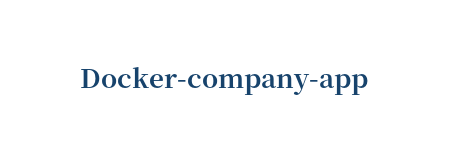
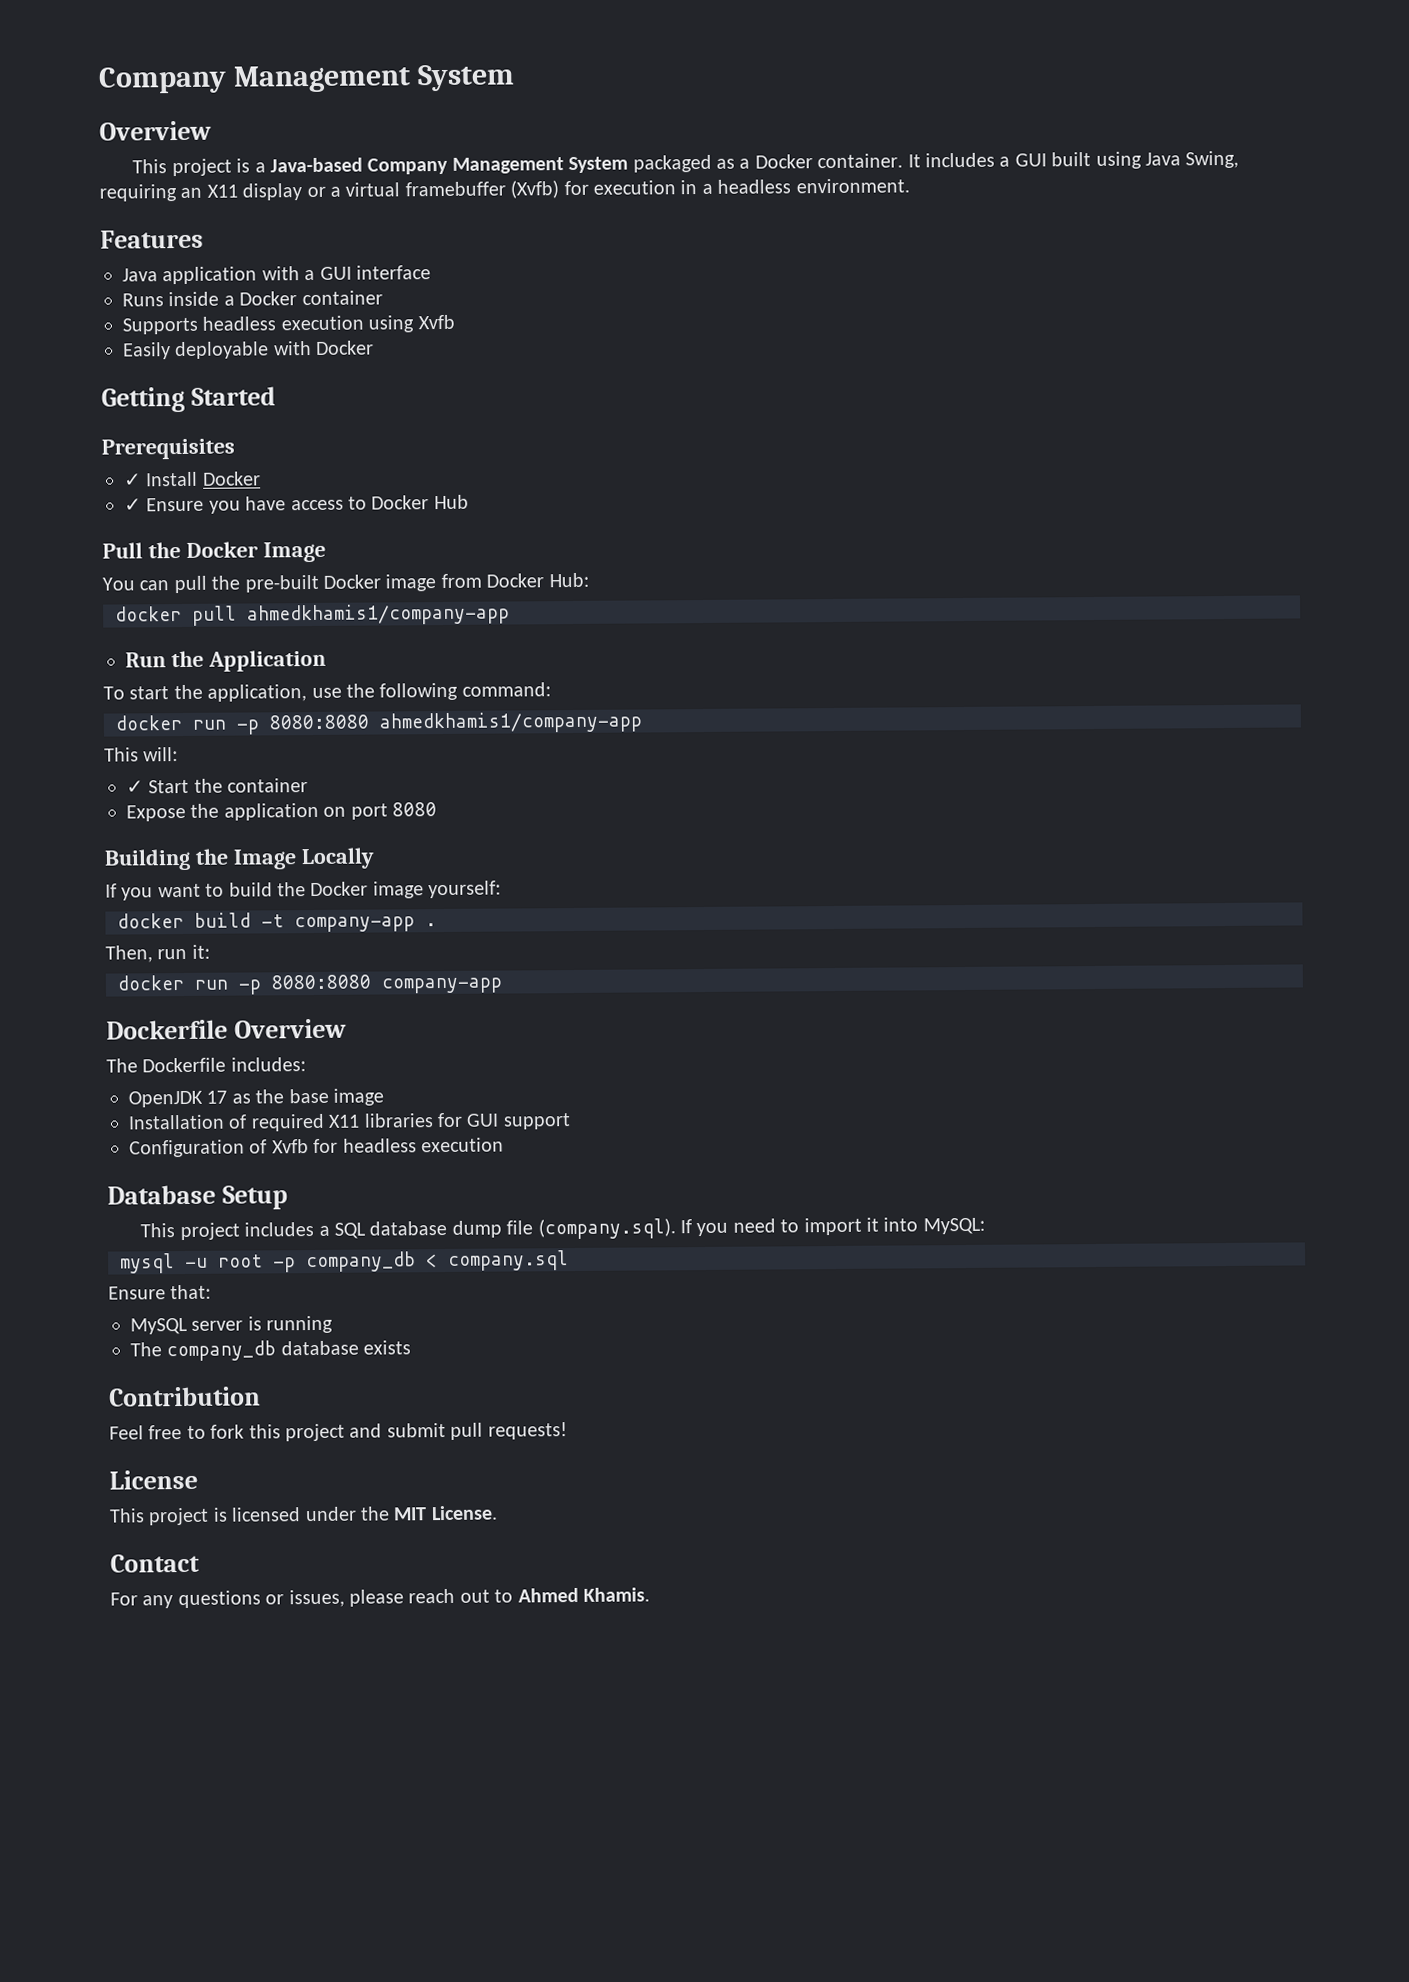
[80,67,368,95] Docker-company-app -> [98,64,516,94] [99,120,212,141] [132,150,1240,177] [99,178,910,202] [100,229,204,249] [122,265,431,285] [122,290,383,307] [122,314,455,335] [123,340,375,360] [101,386,276,413] [101,438,235,460] [124,471,261,487] [124,494,469,514] [102,541,326,563] [102,572,589,594] [115,603,510,626] [125,649,326,672] [103,682,551,702] [115,711,643,735] [104,747,179,762] [126,778,309,794] [126,802,437,822] [104,847,375,871] [105,880,502,901] [117,912,437,933] [105,944,210,963] [117,974,503,995] [106,1018,347,1040] [106,1057,306,1073] [128,1088,384,1108] [128,1112,571,1132] [129,1137,504,1158] [107,1184,288,1210] [140,1217,985,1241] [119,1250,569,1274] [108,1284,212,1300] [130,1315,334,1335] [130,1340,412,1362] [109,1386,261,1407] [109,1422,568,1442] [109,1469,198,1490] [109,1505,498,1526] [110,1553,200,1573] [110,1587,650,1609] Company Management System // Overview // This project is a Java-based Company Management System packaged as a Docker container. It includes a GUI built using Java Swing, requiring an X11 display or a virtual framebuffer (Xvfb) for execution in a headless environment. // Features // Java application with a GUI interface // Runs inside a Docker container // Supports headless execution using Xvfb // Easily deployable with Docker // Getting Started // Prerequisites // ✓ Install Docker // ✓ Ensure you have access to Docker Hub // Pull the Docker Image // You can pull the pre-built Docker image from Docker Hub: // docker pull ahmedkhamis1/company-app // Run the Application // To start the application, use the following command: // docker run -p 8080:8080 ahmedkhamis1/company-app // This will: // ✓ Start the container // Expose the application on port 8080 // Building the Image Locally // If you want to build the Docker image yourself: // docker build -t company-app . // Then, run it: // docker run -p 8080:8080 company-app // Dockerfile Overview // The Dockerfile includes: // OpenJDK 17 as the base image // Installation of required X11 libraries for GUI support // Configuration of Xvfb for headless execution // Database Setup // This project includes a SQL database dump file (company.sql). If you need to import it into MySQL: // mysql -u root -p company_db < company.sql // Ensure that: // MySQL server is running // The company_db database exists // Contribution // Feel free to fork this project and submit pull requests! // License // This project is licensed under the MIT License. // Contact // For any questions or issues, please reach out to Ahmed Khamis.

